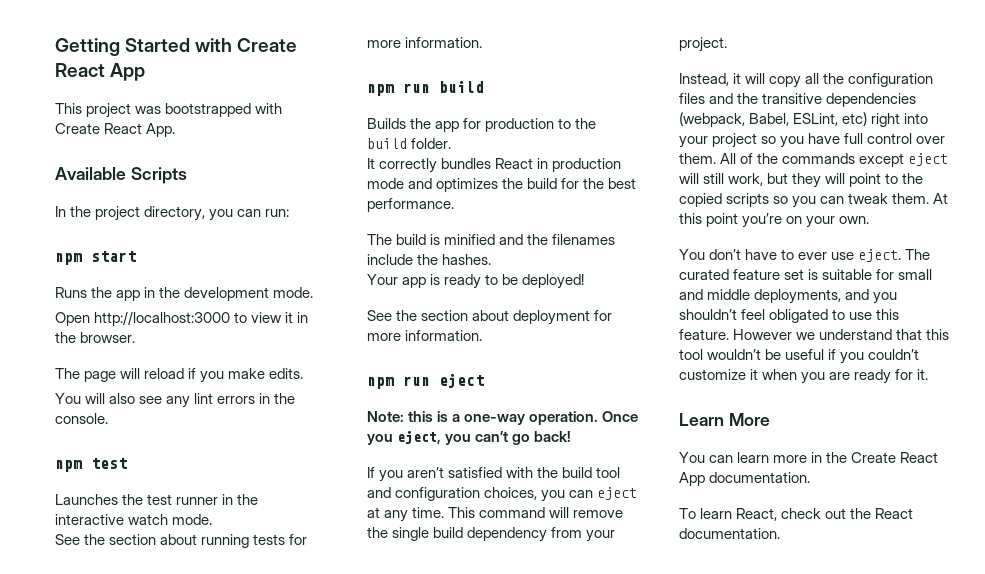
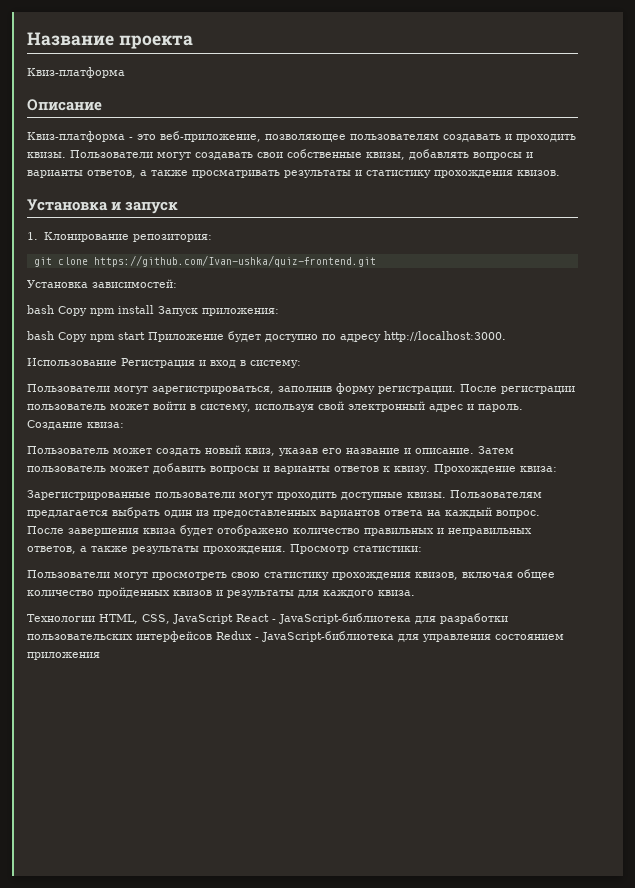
[55,38,298,56] [55,63,146,81] [55,103,283,118] [55,123,176,137] [55,167,187,184] [55,206,290,221] [55,251,136,265] [55,287,314,301] [55,311,309,326] [55,332,136,343] [55,368,304,383] [55,393,296,408] [55,413,108,424] [55,458,127,472] [55,494,259,505] [55,514,213,525] [55,534,308,548] [367,37,483,48] [367,81,484,96] [367,118,597,132] [367,138,452,149] [367,158,622,173] [367,178,637,192] [367,198,454,212] [367,234,616,245] [367,254,492,265] [367,274,585,289] [367,310,613,325] [367,330,483,341] [367,373,484,389] [367,411,639,425] [367,431,572,445] [367,467,621,482] [367,487,638,502] [367,507,624,522] [367,527,616,542] [679,37,727,52] [679,73,934,88] [679,93,917,107] [679,112,929,127] [679,133,946,148] [679,153,949,167] [679,173,924,188] [679,193,949,208] [679,213,870,228] [679,249,931,262] [679,269,933,280] [679,289,898,304] [679,309,900,323] [679,329,950,340] [679,349,920,364] [679,369,929,384] [679,413,770,426] [679,452,939,463] [679,472,811,486] [679,508,914,521] [679,528,780,539] Getting Started with Create React App // This project was bootstrapped with Create React App. // Available Scripts // In the project directory, you can run: // npm start // Runs the app in the development mode. // Open http://localhost:3000 to view it in the browser. // The page will reload if you make edits. // You will also see any lint errors in the console. // npm test // Launches the test runner in the interactive watch mode. // See the section about running tests for more information. // npm run build // Builds the app for production to the build folder. // It correctly bundles React in production mode and optimizes the build for the best performance. // The build is minified and the filenames include the hashes. // Your app is ready to be deployed! // See the section about deployment for more information. // npm run eject // Note: this is a one-way operation. Once you eject, you can’t go back! // If you aren’t satisfied with the build tool and configuration choices, you can eject at any time. This command will remove the single build dependency from your project. // Instead, it will copy all the configuration files and the transitive dependencies (webpack, Babel, ESLint, etc) right into your project so you have full control over them. All of the commands except eject will still work, but they will point to the copied scripts so you can tweak them. At this point you’re on your own. // You don’t have to ever use eject. The curated feature set is suitable for small and middle deployments, and you shouldn’t feel obligated to use this feature. However we understand that this tool wouldn’t be useful if you couldn’t customize it when you are ready for it. // Learn More // You can learn more in the Create React App documentation. // To learn React, check out the React documentation. -> [27,32,193,49] [27,67,125,78] [27,99,102,111] [27,131,576,142] [27,149,533,160] [27,170,560,178] [27,199,179,214] [27,232,212,242] [33,255,376,267] [27,279,177,288] [27,305,279,316] [27,331,506,342] [27,358,301,368] [27,383,575,394] [27,401,523,412] [27,420,124,430] [27,445,514,456] [27,463,557,474] [27,490,542,500] [27,507,540,518] [27,525,532,536] [27,544,422,554] [27,569,555,580] [27,587,415,598] [27,613,508,624] [27,631,564,642] [27,652,100,660] Название проекта // Квиз-платформа // Описание // Квиз-платформа - это веб-приложение, позволяющее пользователям создавать и проходить квизы. Пользователи могут создавать свои собственные квизы, добавлять вопросы и варианты ответов, а также просматривать результаты и статистику прохождения квизов. // Установка и запуск // 1. Клонирование репозитория: // git clone https://github.com/Ivan-ushka/quiz-frontend.git // Установка зависимостей: // bash Copy npm install Запуск приложения: // bash Copy npm start Приложение будет доступно по адресу http://localhost:3000. // Использование Регистрация и вход в систему: // Пользователи могут зарегистрироваться, заполнив форму регистрации. После регистрации пользователь может войти в систему, используя свой электронный адрес и пароль. Создание квиза: // Пользователь может создать новый квиз, указав его название и описание. Затем пользователь может добавить вопросы и варианты ответов к квизу. Прохождение квиза: // Зарегистрированные пользователи могут проходить доступные квизы. Пользователям предлагается выбрать один из предоставленных вариантов ответа на каждый вопрос. После завершения квиза будет отображено количество правильных и неправильных ответов, а также результаты прохождения. Просмотр статистики: // Пользователи могут просмотреть свою статистику прохождения квизов, включая общее количество пройденных квизов и результаты для каждого квиза. // Технологии HTML, CSS, JavaScript React - JavaScript-библиотека для разработки пользовательских интерфейсов Redux - JavaScript-библиотека для управления состоянием приложения

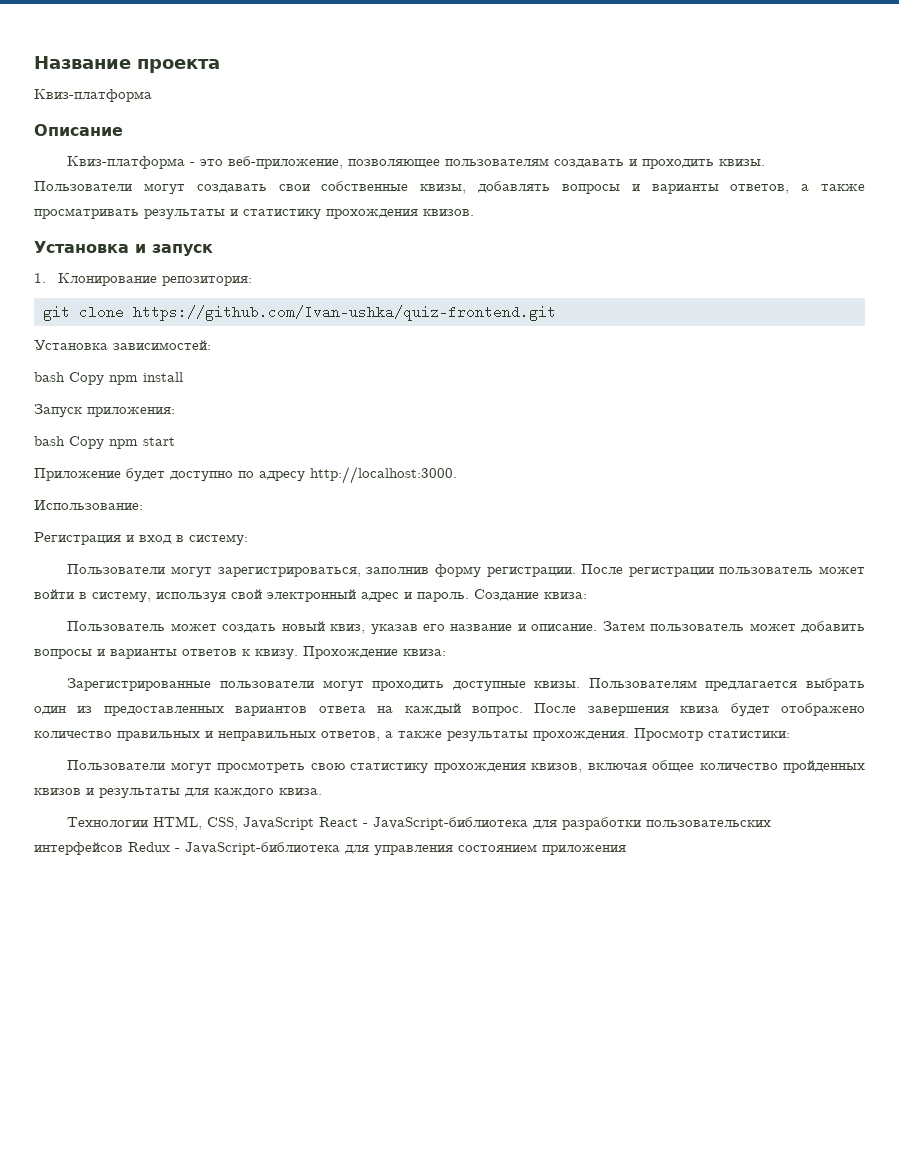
(154, 309) none -> (183, 377) //
(145, 336) none -> (175, 441) //
[27,358,117,366] Использование -> [34,500,143,510] Использование: //

